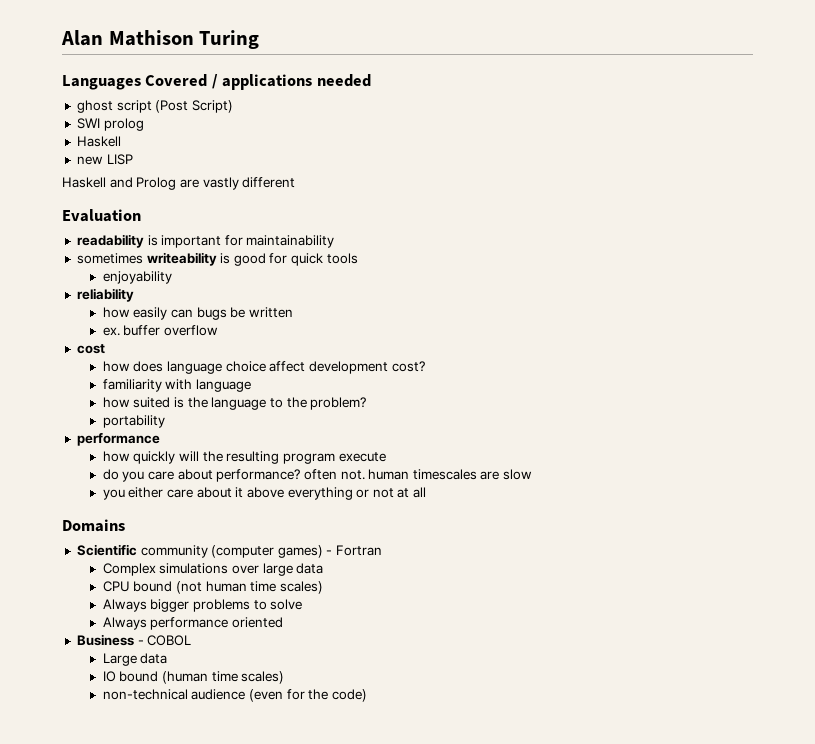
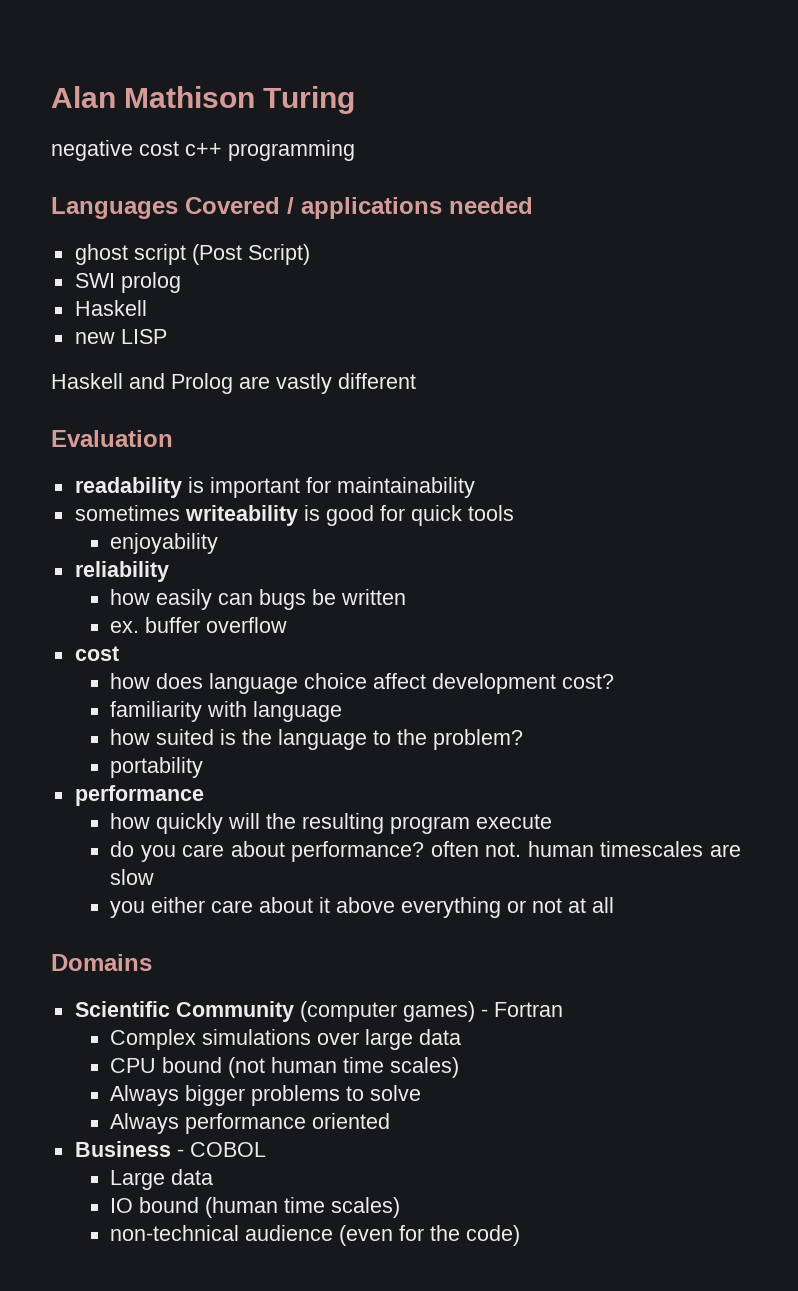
(260, 39) none -> [51,140,355,161] // negative cost c++ programming
[140,545,208,558] community -> [175,1001,294,1022] Community

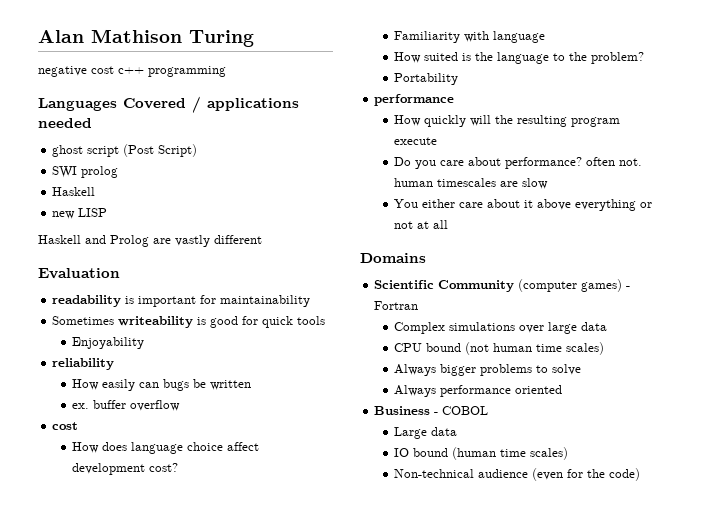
[74,505,180,521] sometimes -> [52,316,115,325] Sometimes
[110,533,219,554] enjoyability -> [72,337,145,349] Enjoyability
[110,589,151,605] how -> [72,379,100,390] How
[110,673,151,689] how -> [72,442,100,453] How
[110,701,203,722] familiarity -> [394,31,461,43] Familiarity
[110,729,151,745] how -> [394,52,422,63] How
[110,757,204,778] portability -> [394,73,459,85] Portability
[110,813,151,829] how -> [394,115,422,126] How
[110,841,135,857] do -> [394,157,412,166] Do
[110,901,146,918] you -> [394,199,419,208] You
[110,1225,240,1241] non-technical -> [394,469,475,478] Non-technical

